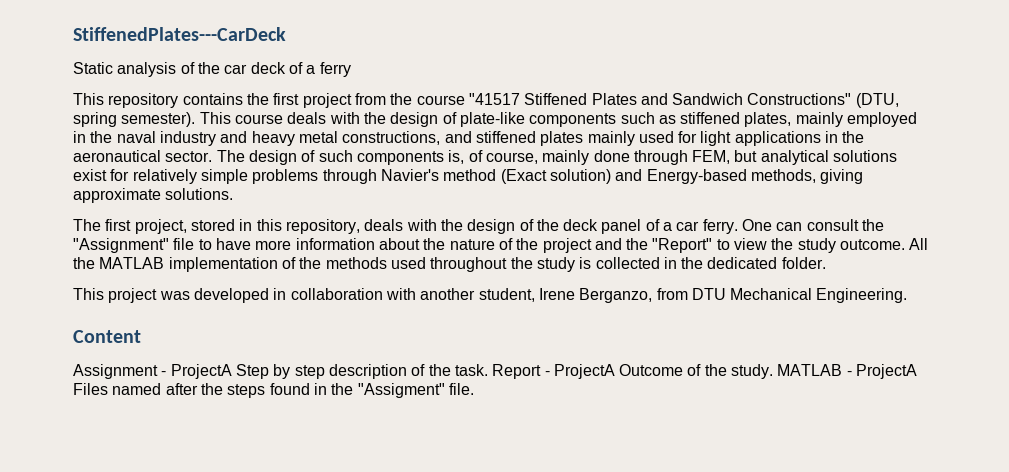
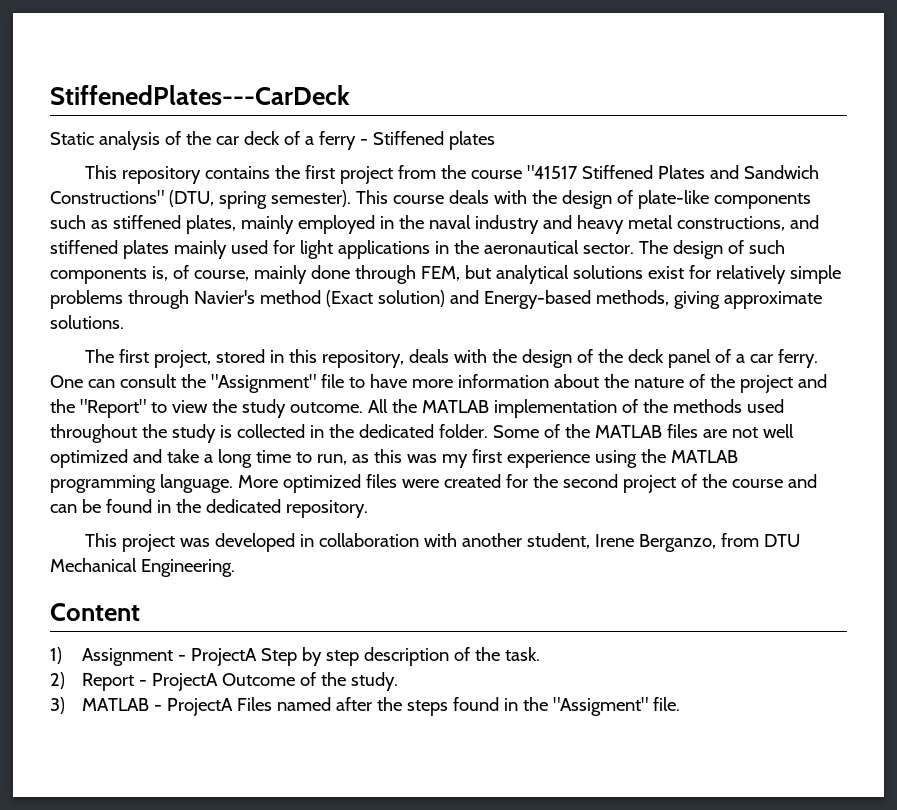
(351, 69) none -> [359,131,495,150] - Stiffened plates
(826, 263) none -> [492,424,794,438] [50,449,738,468] [50,474,817,493] [50,499,368,518] Some of the MATLAB files are not well optimized and take a long time to run, as this was my first experience using the MATLAB programming language. More optimized files were created for the second project of the course and can be found in the dedicated repository.
(141, 336) none -> [50,647,62,664] 1)
(488, 370) none -> [50,672,65,689] // 2)
(774, 371) none -> [50,697,65,714] // 3)

